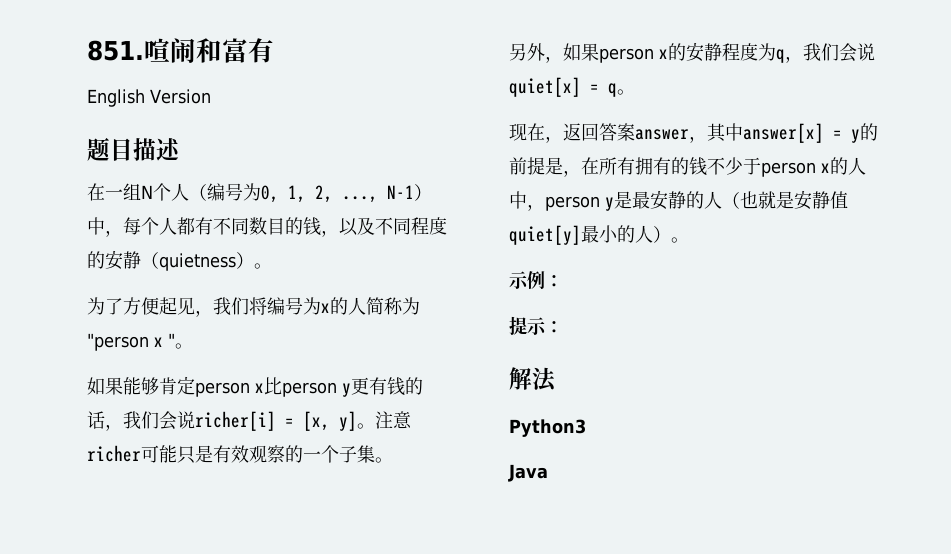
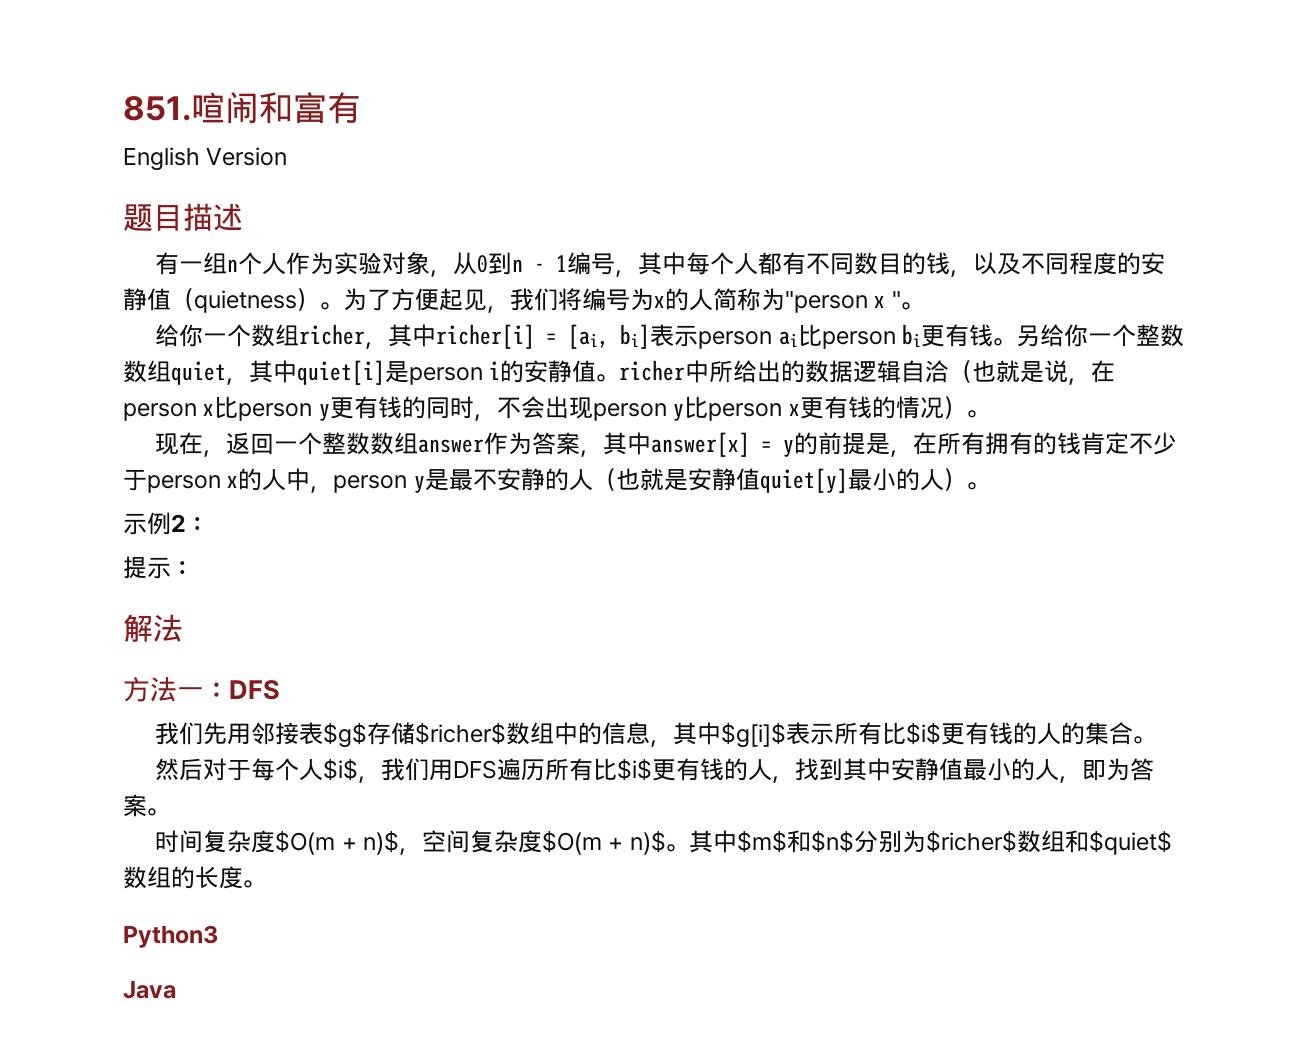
[87,183,432,203] [87,217,123,237] 在一组N个人（编号为0, 1, 2, ..., N-1）中， -> [155,252,687,277] 有一组n个人作为实验对象，从0到n - 1编号，其中
(141, 260) none -> [147,288,171,311] 值
(272, 266) // -> (343, 306) none
[87,376,195,395] 如果能够肯定 -> [155,324,1184,349] [123,360,1116,385] 给你一个数组richer，其中richer[i] = [ai, bi]表示person ai比person bi更有钱。另给你一个整数数组quiet，其中quiet[i]是person i的安静值。richer中所给出的数据逻辑自洽（也就是说，在
[87,411,412,431] [87,445,393,464] [509,42,875,63] [509,77,635,97] [509,123,689,143] 话，我们会说richer[i] = [x, y]。注意richer可能只是有效观察的一个子集。 // 另外，如果person x的安静程度为q，我们会说quiet[x] = q。 // 现在，返回答案answer -> [425,396,990,421] [155,432,581,457] 同时，不会出现person y比person x更有钱的情况）。 // 现在，返回一个整数数组answer作为答案
(707, 166) none -> [1081,432,1130,455] 肯定
(650, 200) none -> [472,469,497,491] 不
(545, 280) none -> [171,514,186,532] 2
(557, 379) none -> [123,677,280,702] [155,722,1157,748] [155,758,1155,783] [123,794,170,817] [155,830,1172,855] [123,866,266,889] // 方法一：DFS // 我们先用邻接表$g$存储$richer$数组中的信息，其中$g[i]$表示所有比$i$更有钱的人的集合。 // 然后对于每个人$i$，我们用DFS遍历所有比$i$更有钱的人，找到其中安静值最小的人，即为答案。 // 时间复杂度$O(m + n)$，空间复杂度$O(m + n)$。其中$m$和$n$分别为$richer$数组和$quiet$数组的长度。

